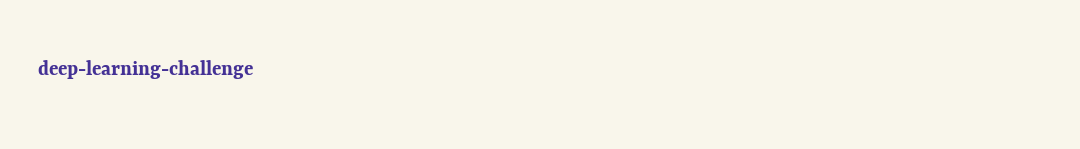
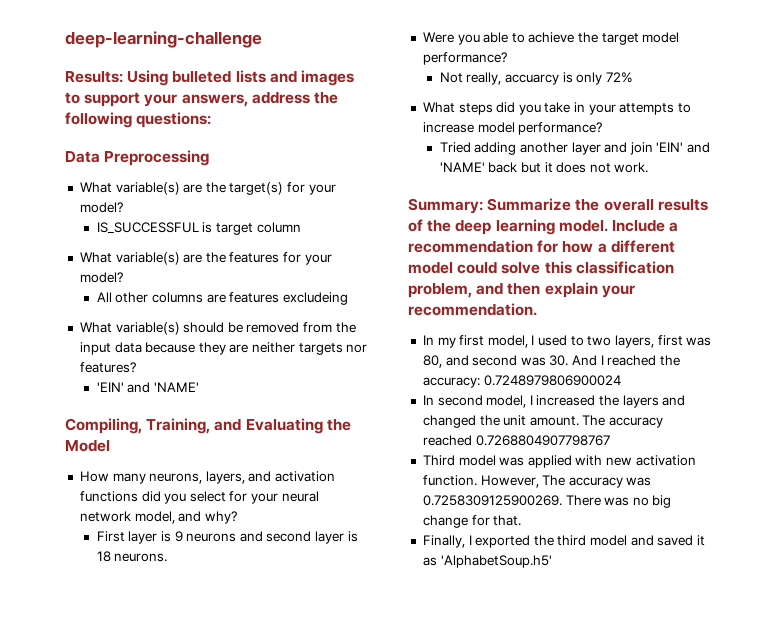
(253, 69) none -> [65,70,354,86] [65,92,338,107] [65,112,212,128] [65,150,210,166] [79,182,336,195] [79,202,123,213] [96,222,301,235] [79,252,332,265] [79,272,123,283] [96,292,348,305] [79,322,356,335] [79,342,368,355] [79,362,136,373] [96,382,199,393] [65,418,351,434] [65,440,110,452] [79,471,336,484] [79,491,319,504] [79,511,237,524] [96,531,358,544] [96,551,168,562] [422,32,680,45] [422,52,507,65] [439,72,633,85] [422,102,692,115] [422,122,603,135] [439,142,711,155] [439,162,649,173] [408,198,708,214] [408,219,679,235] [408,240,675,253] [408,261,674,274] [408,282,635,298] [408,303,537,316] [422,335,712,348] [422,355,681,368] [422,375,621,388] [422,395,686,408] [422,415,664,428] [422,435,610,446] [422,455,696,468] [422,475,652,488] [422,495,672,508] [422,515,522,528] [422,535,706,548] [422,555,552,568] // Results: Using bulleted lists and images to support your answers, address the following questions: // Data Preprocessing // What variable(s) are the target(s) for your model? // IS_SUCCESSFUL is target column // What variable(s) are the features for your model? // All other columns are features excludeing // What variable(s) should be removed from the input data because they are neither targets nor features? // 'EIN' and 'NAME' // Compiling, Training, and Evaluating the Model // How many neurons, layers, and activation functions did you select for your neural network model, and why? // First layer is 9 neurons and second layer is 18 neurons. // Were you able to achieve the target model performance? // Not really, accuarcy is only 72% // What steps did you take in your attempts to increase model performance? // Tried adding another layer and join 'EIN' and 'NAME' back but it does not work. // Summary: Summarize the overall results of the deep learning model. Include a recommendation for how a different model could solve this classification problem, and then explain your recommendation. // In my first model, I used to two layers, first was 80, and second was 30. And I reached the accuracy: 0.7248979806900024 // In second model, I increased the layers and changed the unit amount. The accuracy reached 0.7268804907798767 // Third model was applied with new activation function. However, The accuracy was 0.7258309125900269. There was no big change for that. // Finally, I exported the third model and saved it as 'AlphabetSoup.h5'

